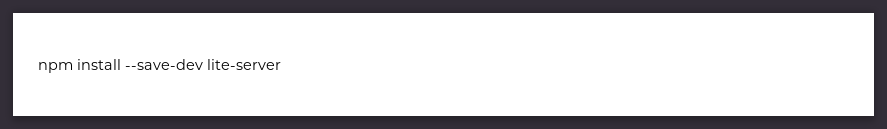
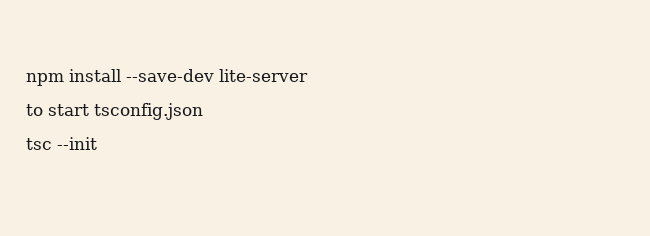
(281, 64) none -> [26,103,203,120] [26,137,97,150] // to start tsconfig.json // tsc --init

